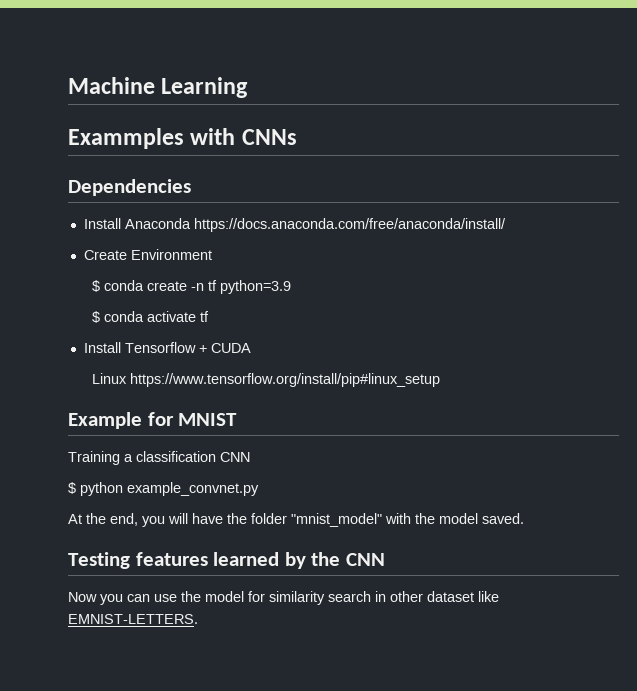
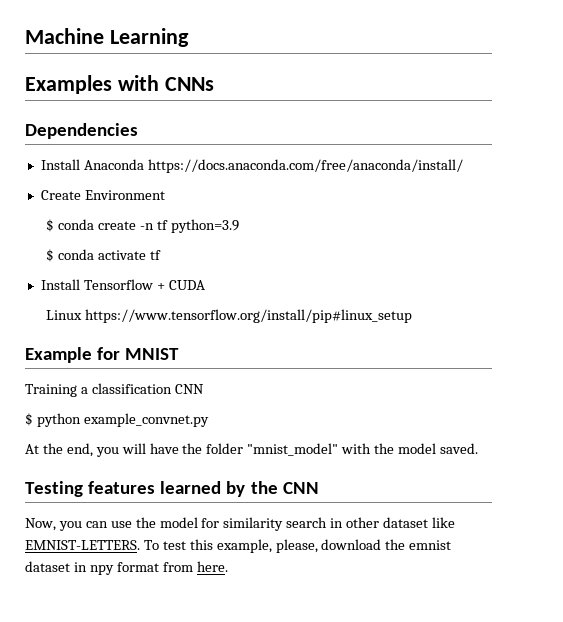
[68,128,184,149] Exammples -> [25,75,112,94] Examples
[68,592,97,602] Now -> [25,518,56,531] Now,
(198, 619) none -> [143,539,452,553] [25,561,228,575] To test this example, please, download the emnist dataset in npy format from here.

